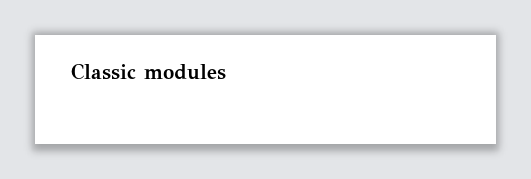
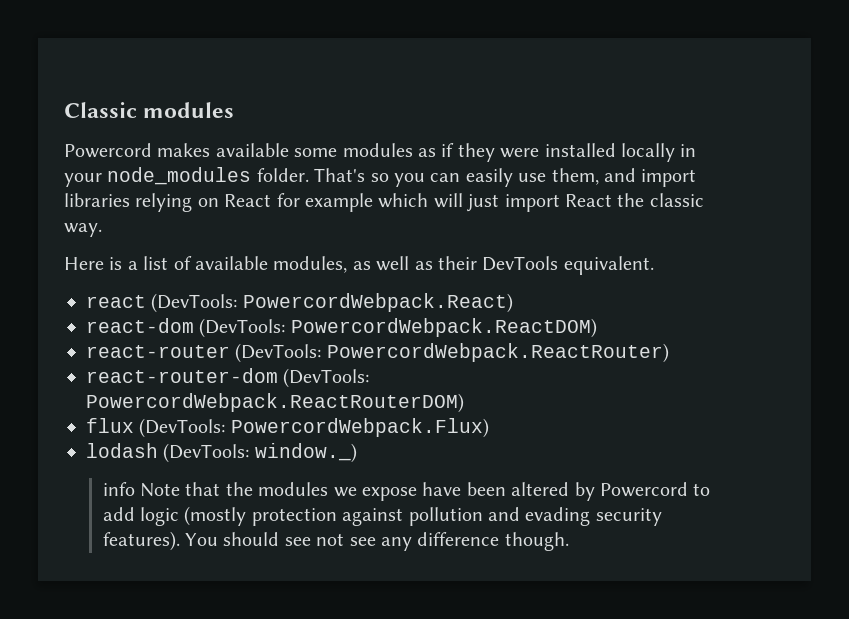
(226, 72) none -> [64,143,697,162] [64,167,697,187] [64,193,704,212] [64,223,102,237] [64,256,654,275] [86,293,513,313] [86,318,597,338] [86,343,669,363] [86,368,370,388] [86,393,464,413] [86,418,489,438] [86,443,357,463] [102,482,711,501] [102,506,662,526] [102,531,569,551] // Powercord makes available some modules as if they were installed locally in your node_modules folder. That's so you can easily use them, and import libraries relying on React for example which will just import React the classic way. // Here is a list of available modules, as well as their DevTools equivalent. // react (DevTools: PowercordWebpack.React) // react-dom (DevTools: PowercordWebpack.ReactDOM) // react-router (DevTools: PowercordWebpack.ReactRouter) // react-router-dom (DevTools: PowercordWebpack.ReactRouterDOM) // flux (DevTools: PowercordWebpack.Flux) // lodash (DevTools: window._) // info Note that the modules we expose have been altered by Powercord to add logic (mostly protection against pollution and evading security features). You should see not see any difference though.

